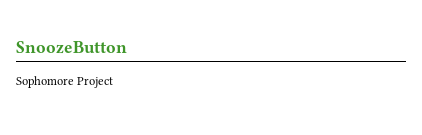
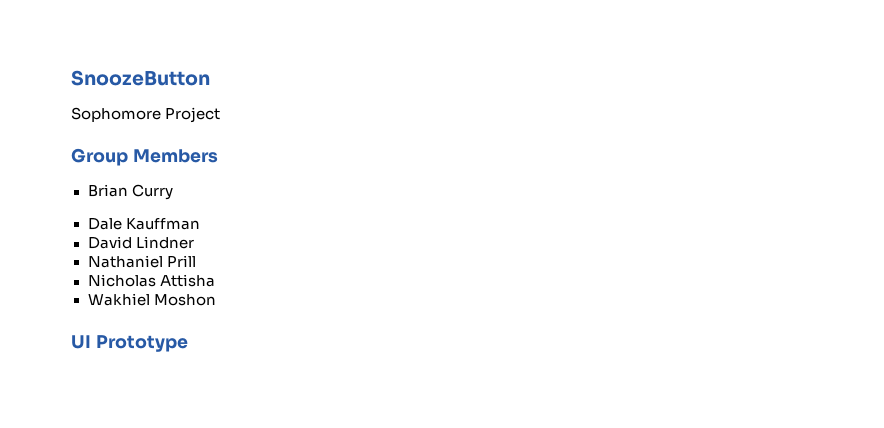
(114, 82) none -> [71,148,218,166] [87,184,173,200] [87,218,200,230] [87,236,194,249] [87,255,196,268] [87,274,215,287] [87,293,216,306] [71,335,188,352] // Group Members // Brian Curry // Dale Kauffman // David Lindner // Nathaniel Prill // Nicholas Attisha // Wakhiel Moshon // UI Prototype

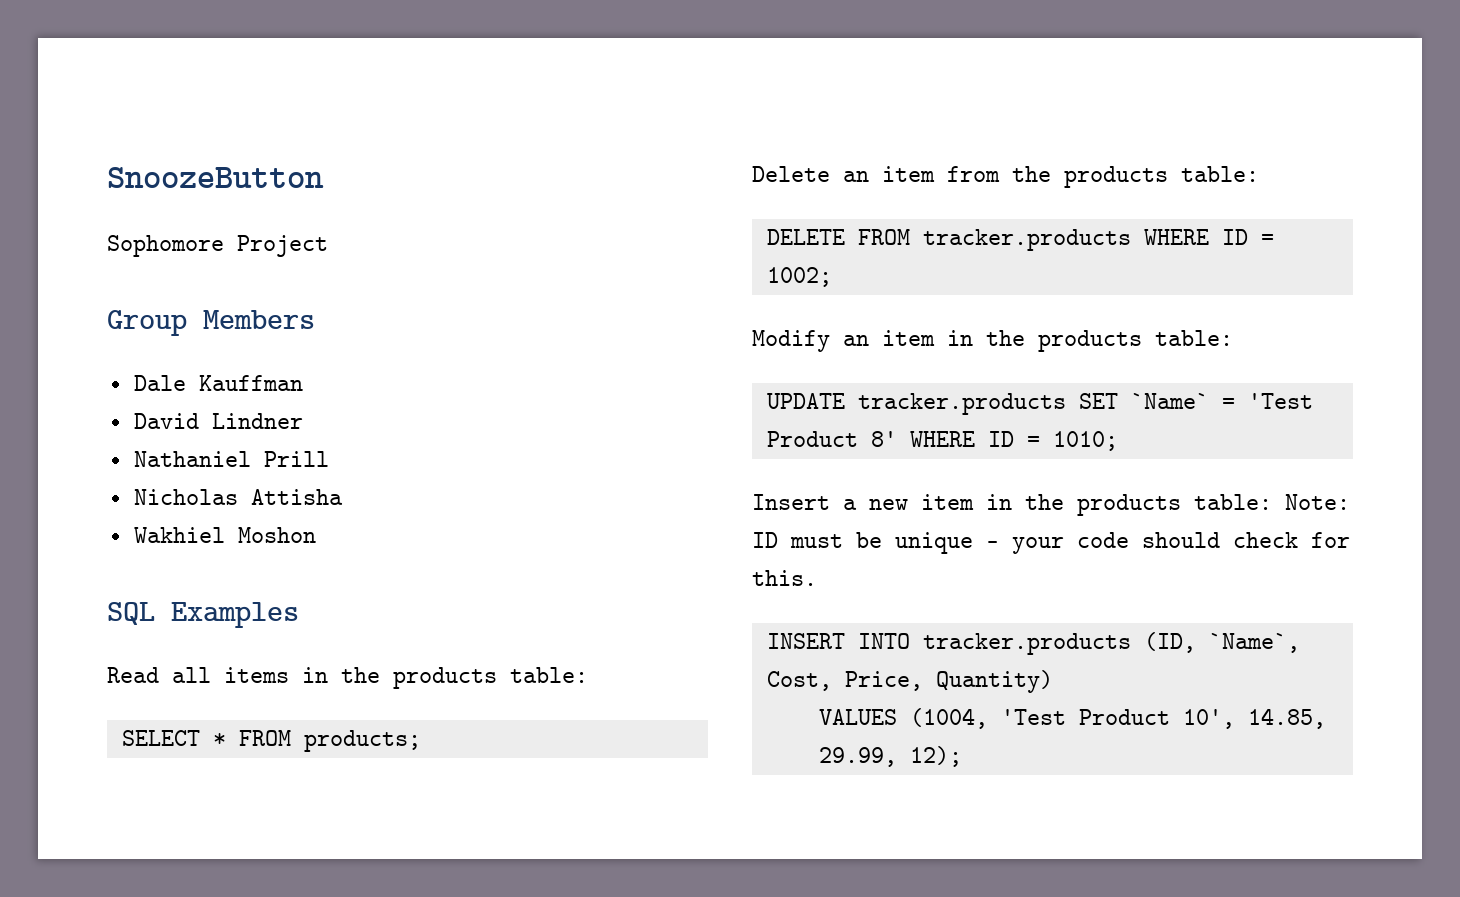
[87,184,173,200] // Brian Curry -> (315, 319) none
[71,335,188,352] UI Prototype -> [107,602,299,628] [107,667,588,689] [121,730,421,752] [752,166,1259,188] [766,229,1274,251] [766,267,832,287] [752,330,1233,352] [766,393,1313,415] [766,431,1118,451] [752,494,1350,516] [752,532,1350,554] [752,570,817,586] [766,632,1300,655] [766,670,1053,693] [818,708,1326,729] [818,746,962,767] SQL Examples // Read all items in the products table: // SELECT * FROM products; // Delete an item from the products table: // DELETE FROM tracker.products WHERE ID = 1002; // Modify an item in the products table: // UPDATE tracker.products SET `Name` = 'Test Product 8' WHERE ID = 1010; // Insert a new item in the products table: Note: ID must be unique - your code should check for this. // INSERT INTO tracker.products (ID, `Name`, Cost, Price, Quantity) // VALUES (1004, 'Test Product 10', 14.85, 29.99, 12);

